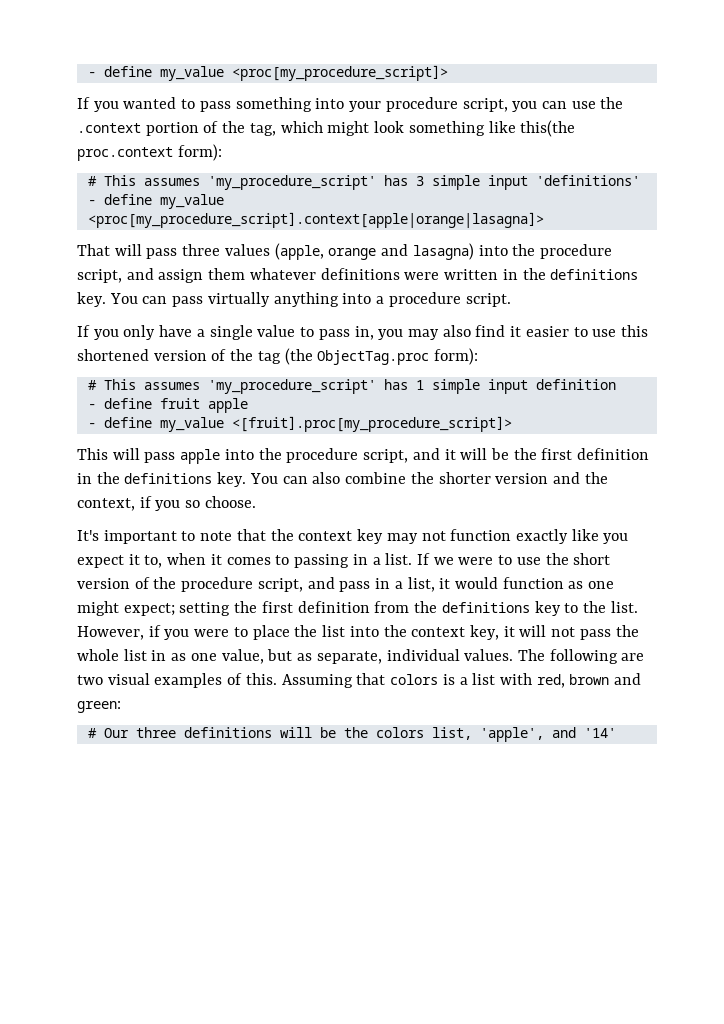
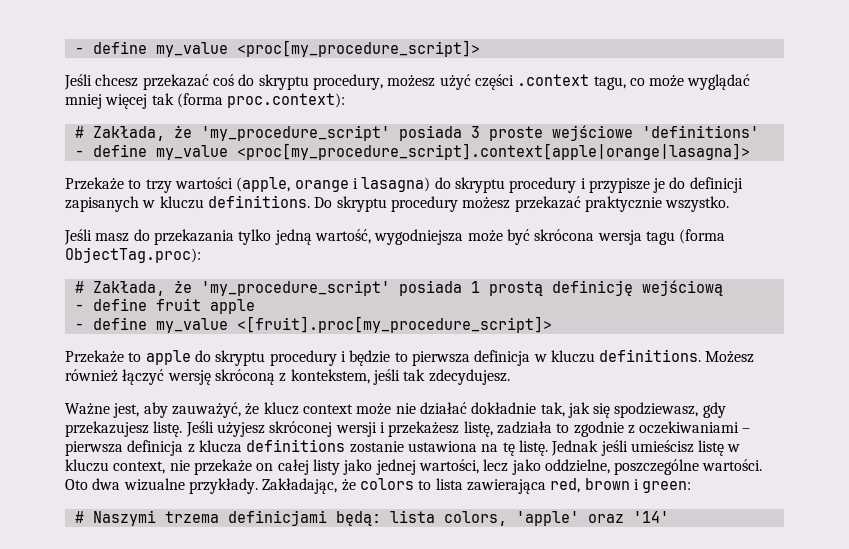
[77,97,624,112] [77,120,576,137] [77,144,222,161] [87,175,528,190] If you wanted to pass something into your procedure script, you can use the .context portion of the tag, which might look something like this(the proc.context form): // # This assumes 'my_procedure_script' has 3 simple input -> [64,74,751,90] [65,93,346,109] [74,125,633,141] Jeśli chcesz przekazać coś do skryptu procedury, możesz użyć części .context tagu, co może wyglądać mniej więcej tak (forma proc.context): // # Zakłada, że 'my_procedure_script' posiada 3 proste wejściowe
[77,243,612,260] [77,268,639,283] [77,292,511,307] [77,325,649,340] [77,348,479,365] [87,379,616,394] That will pass three values (apple, orange and lasagna) into the procedure script, and assign them whatever definitions were written in the definitions key. You can pass virtually anything into a procedure script. // If you only have a single value to pass in, you may also find it easier to use this shortened version of the tag (the ObjectTag.proc form): // # This assumes 'my_procedure_script' has 1 simple input definition -> [65,177,743,193] [65,195,730,212] [64,229,726,245] [65,247,201,263] [74,280,723,296] Przekaże to trzy wartości (apple, orange i lasagna) do skryptu procedury i przypisze je do definicji zapisanych w kluczu definitions. Do skryptu procedury możesz przekazać praktycznie wszystko. // Jeśli masz do przekazania tylko jedną wartość, wygodniejsza może być skrócona wersja tagu (forma ObjectTag.proc): // # Zakłada, że 'my_procedure_script' posiada 1 prostą definicję wejściową
[77,448,650,464] [77,472,608,487] [77,496,256,511] [77,529,629,544] [77,553,611,568] [77,577,615,592] [77,601,638,616] [77,625,639,640] [77,649,645,664] [77,673,532,688] This will pass apple into the procedure script, and it will be the first definition in the definitions key. You can also combine the shorter version and the context, if you so choose. // It's important to note that the context key may not function exactly like you expect it to, when it comes to passing in a list. If we were to use the short version of the procedure script, and pass in a list, it would function as one might expect; setting the first definition from the definitions key to the list. However, if you were to place the list into the context key, it will not pass the whole list in as one value, but as separate, individual values. The following are two visual examples of this. Assuming that colors is a list with -> [65,349,755,366] [65,369,510,385] [65,402,726,418] [65,421,751,437] [65,439,741,456] [65,459,763,475] [65,478,546,494] Przekaże to apple do skryptu procedury i będzie to pierwsza definicja w kluczu definitions. Możesz również łączyć wersję skróconą z kontekstem, jeśli tak zdecydujesz. // Ważne jest, aby zauważyć, że klucz context może nie działać dokładnie tak, jak się spodziewasz, gdy przekazujesz listę. Jeśli użyjesz skróconej wersji i przekażesz listę, zadziała to zgodnie z oczekiwaniami – pierwsza definicja z klucza definitions zostanie ustawiona na tę listę. Jednak jeśli umieścisz listę w kluczu context, nie przekaże on całej listy jako jednej wartości, lecz jako oddzielne, poszczególne wartości. Oto dwa wizualne przykłady. Zakładając, że colors to lista zawierająca
[614,673,642,685] and -> [633,479,639,490] i
[103,727,576,742] Our three definitions will be the colors list, 'apple', and -> [92,510,624,526] Naszymi trzema definicjami będą: lista colors, 'apple' oraz

